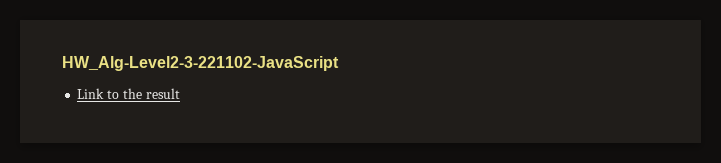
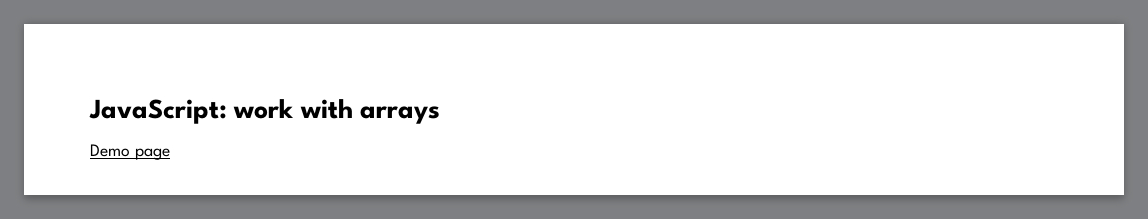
[62,56,339,71] [77,88,180,99] HW_Alg-Level2-3-221102-JavaScript // Link to the result -> [89,99,441,124] [90,144,170,160] JavaScript: work with arrays // Demo page

